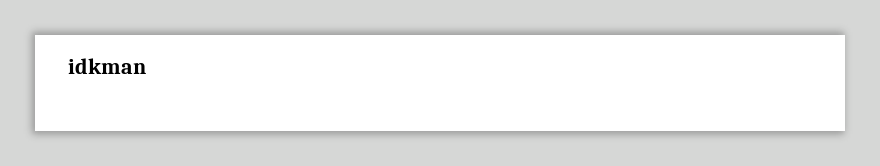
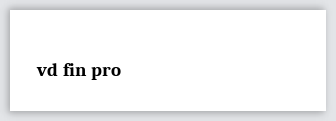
[68,58,146,74] idkman -> [36,63,121,80] vd fin pro

